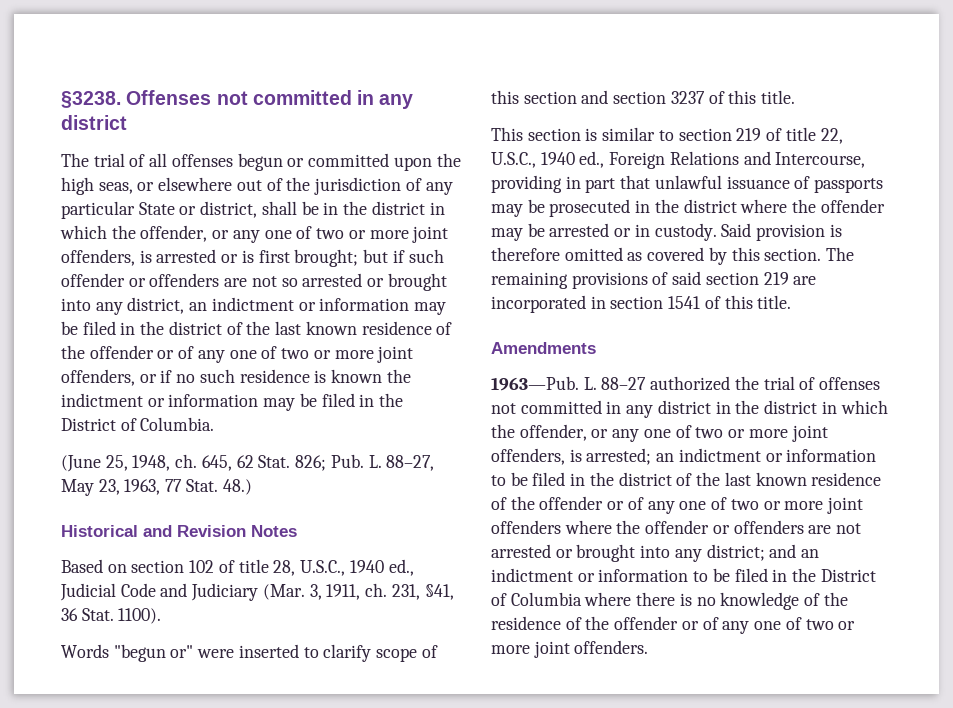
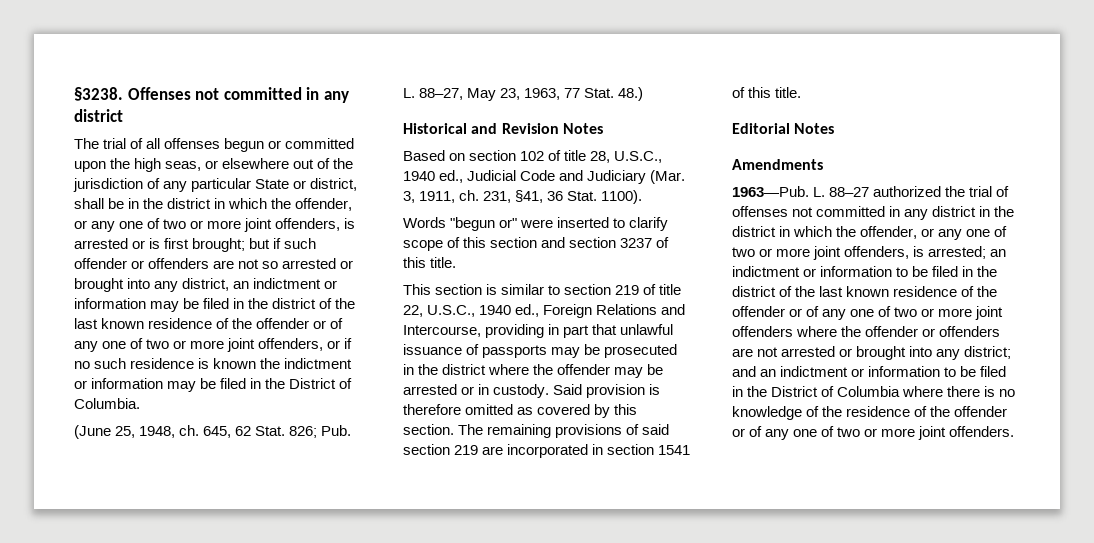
(792, 302) none -> [732,123,835,134] // Editorial Notes

